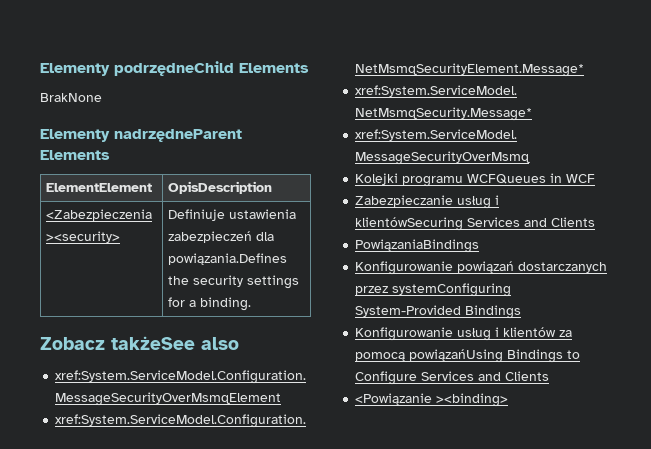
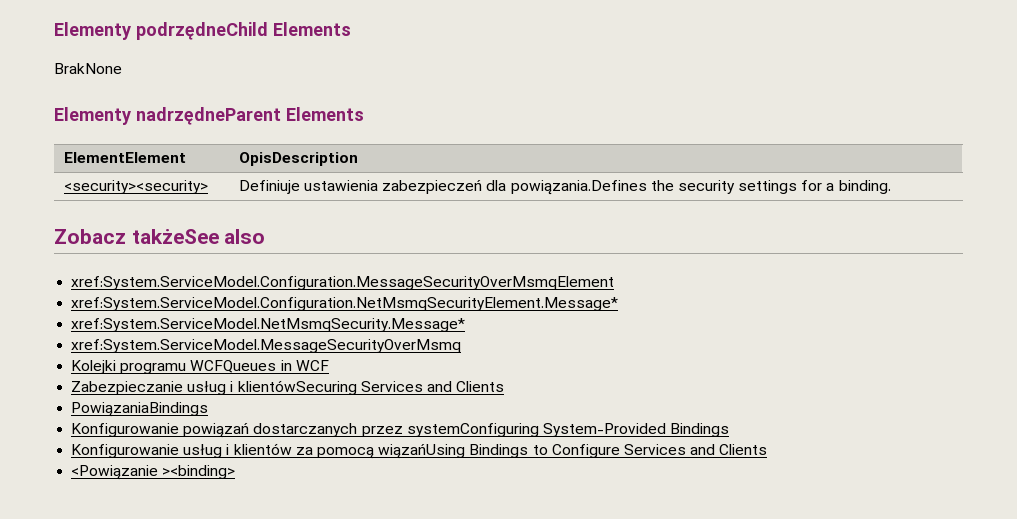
[46,209,153,221] [46,231,121,243] <Zabezpieczenia ><security> -> [63,180,208,194] <security><security>
[409,349,504,363] powiązańUsing -> [378,444,466,459] wiązańUsing

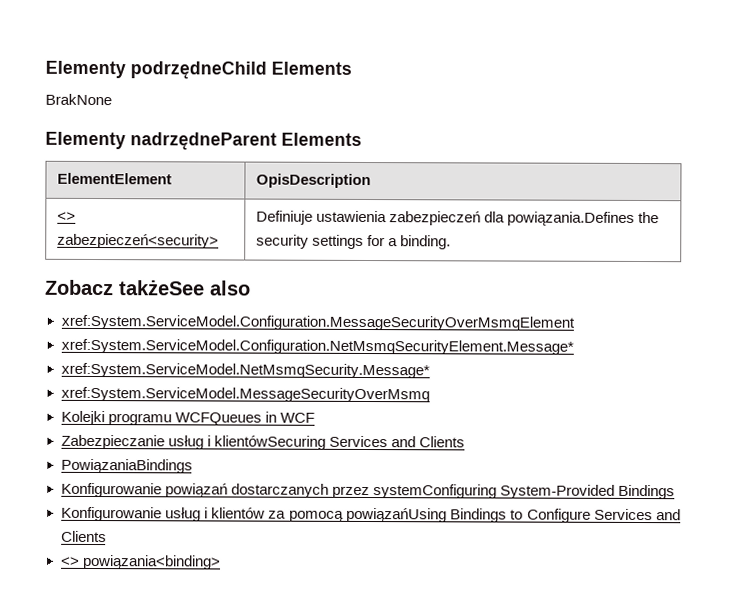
[63,180,208,194] <security><security> -> [56,211,76,221] [56,233,219,249] <> zabezpieczeń<security>
[378,444,466,459] wiązańUsing -> [345,507,447,523] powiązańUsing
[71,465,236,480] <Powiązanie ><binding> -> [60,554,221,570] <> powiązania<binding>

